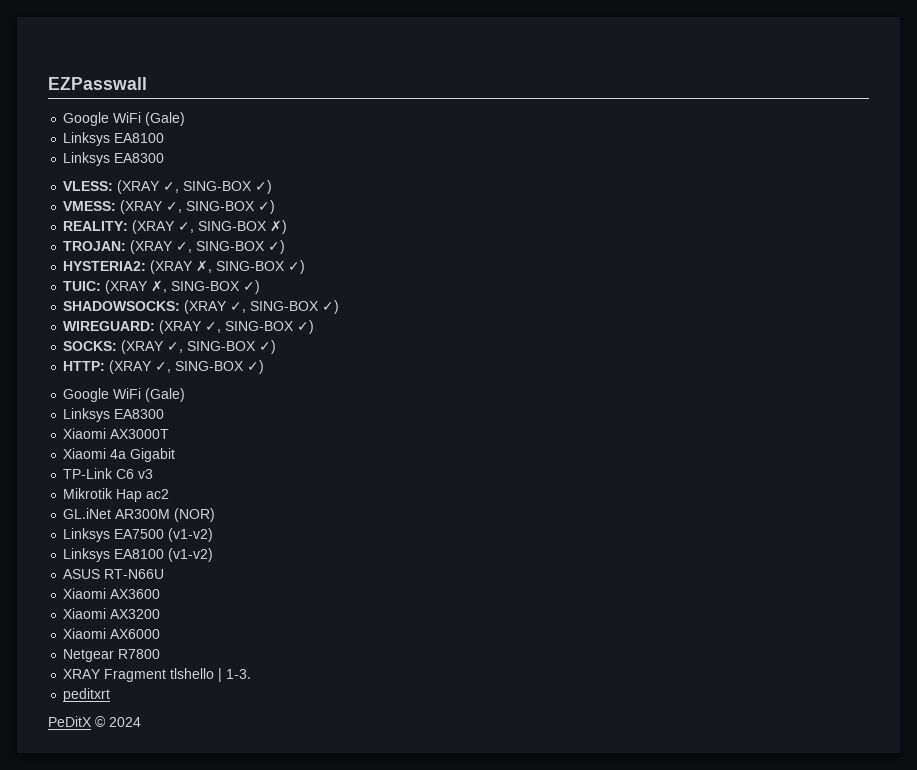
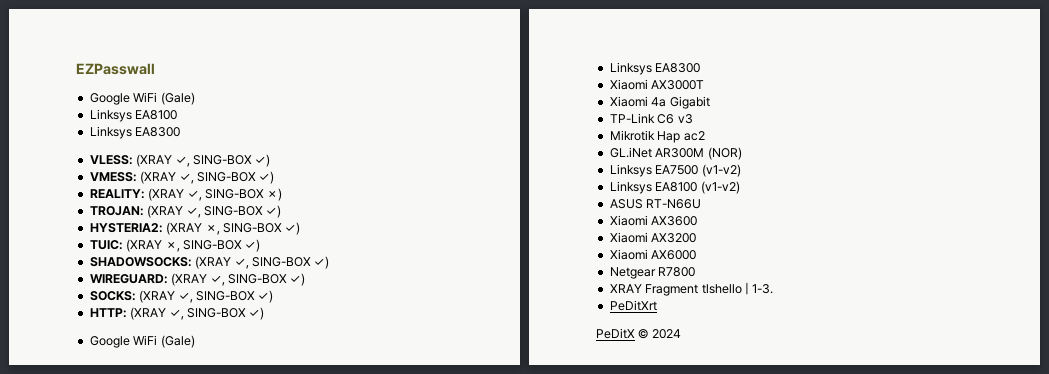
[63,688,111,702] peditxrt -> [609,300,657,311] PeDitXrt

